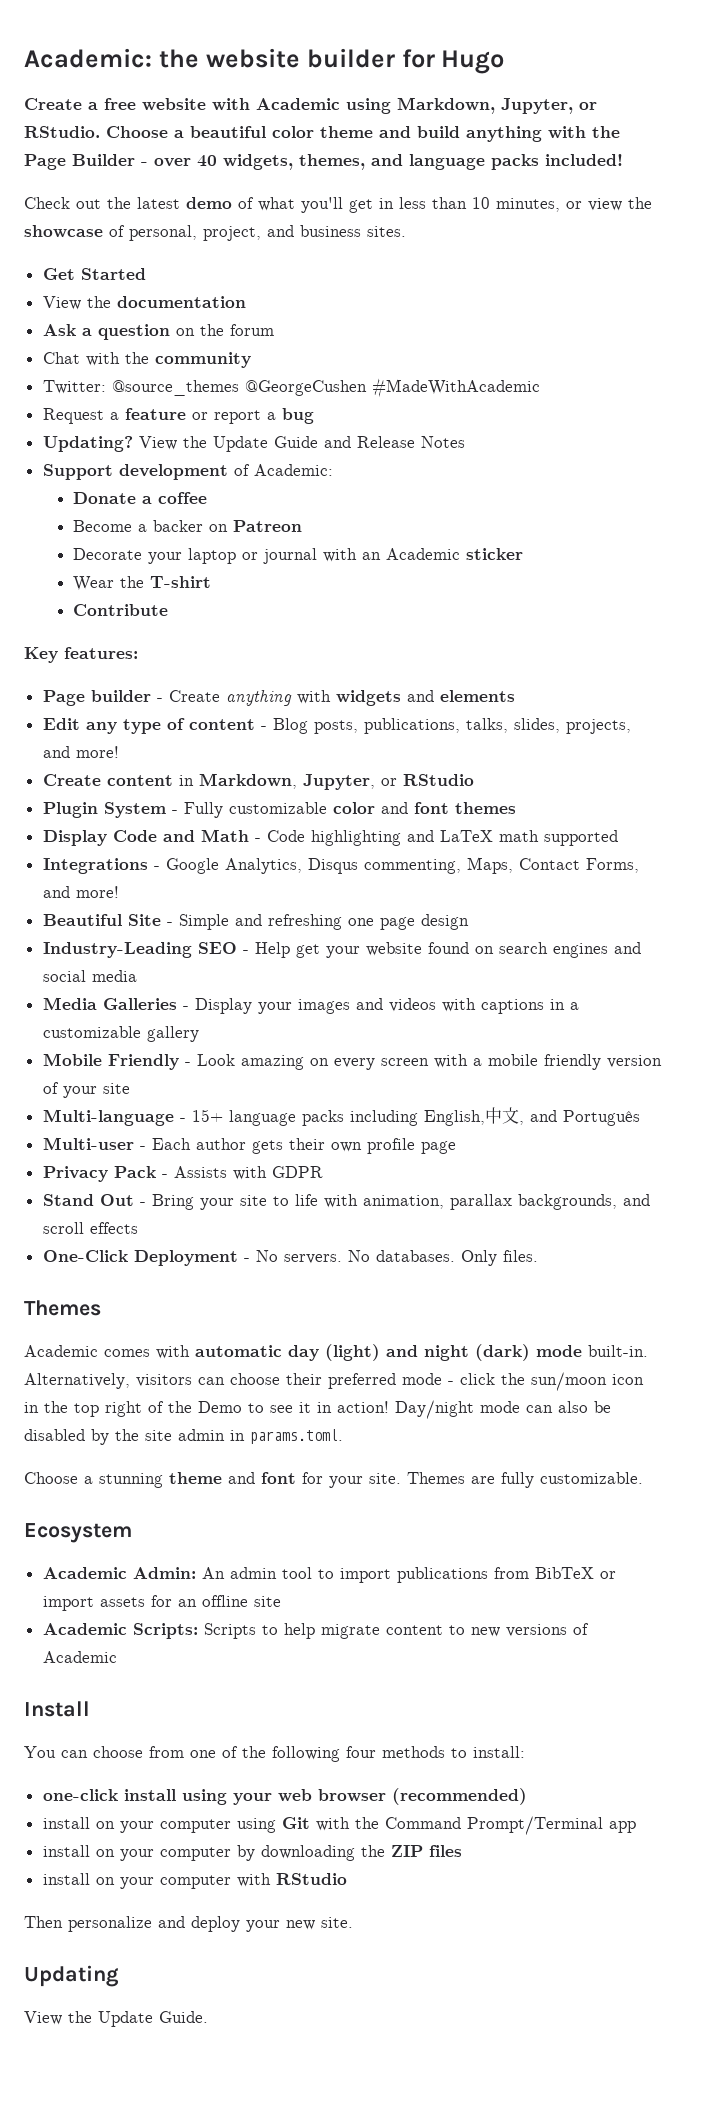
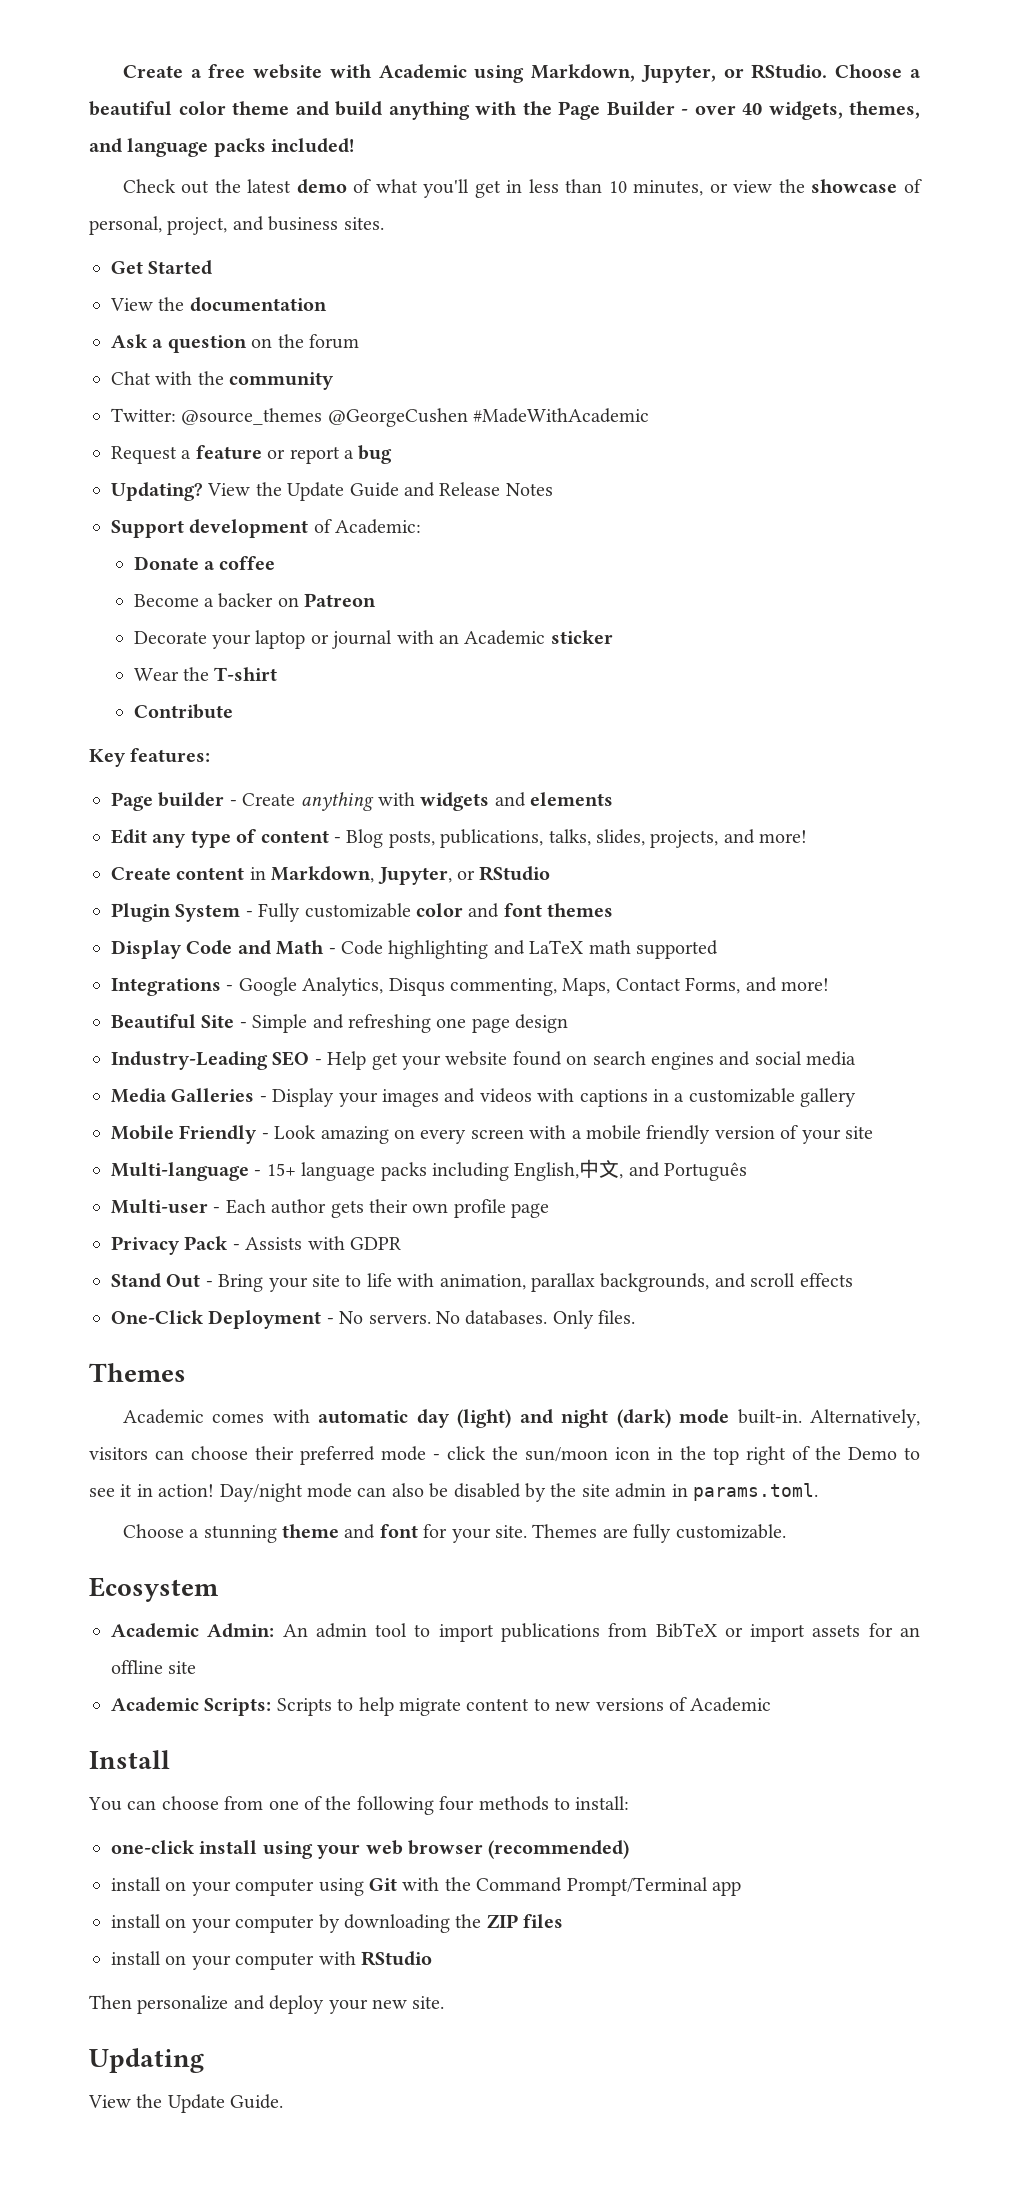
[24,48,505,74] Academic: the website builder for Hugo // -> (122, 71) none

